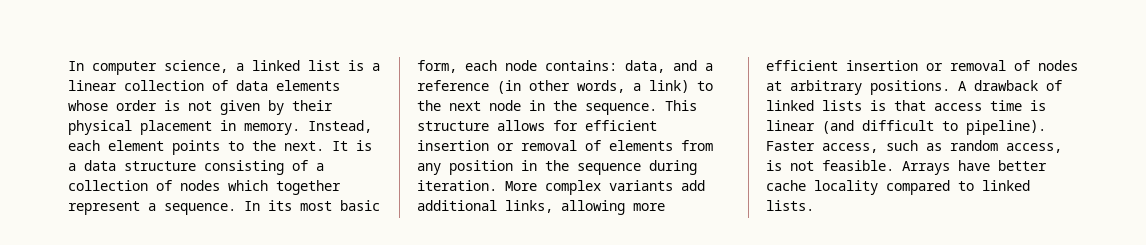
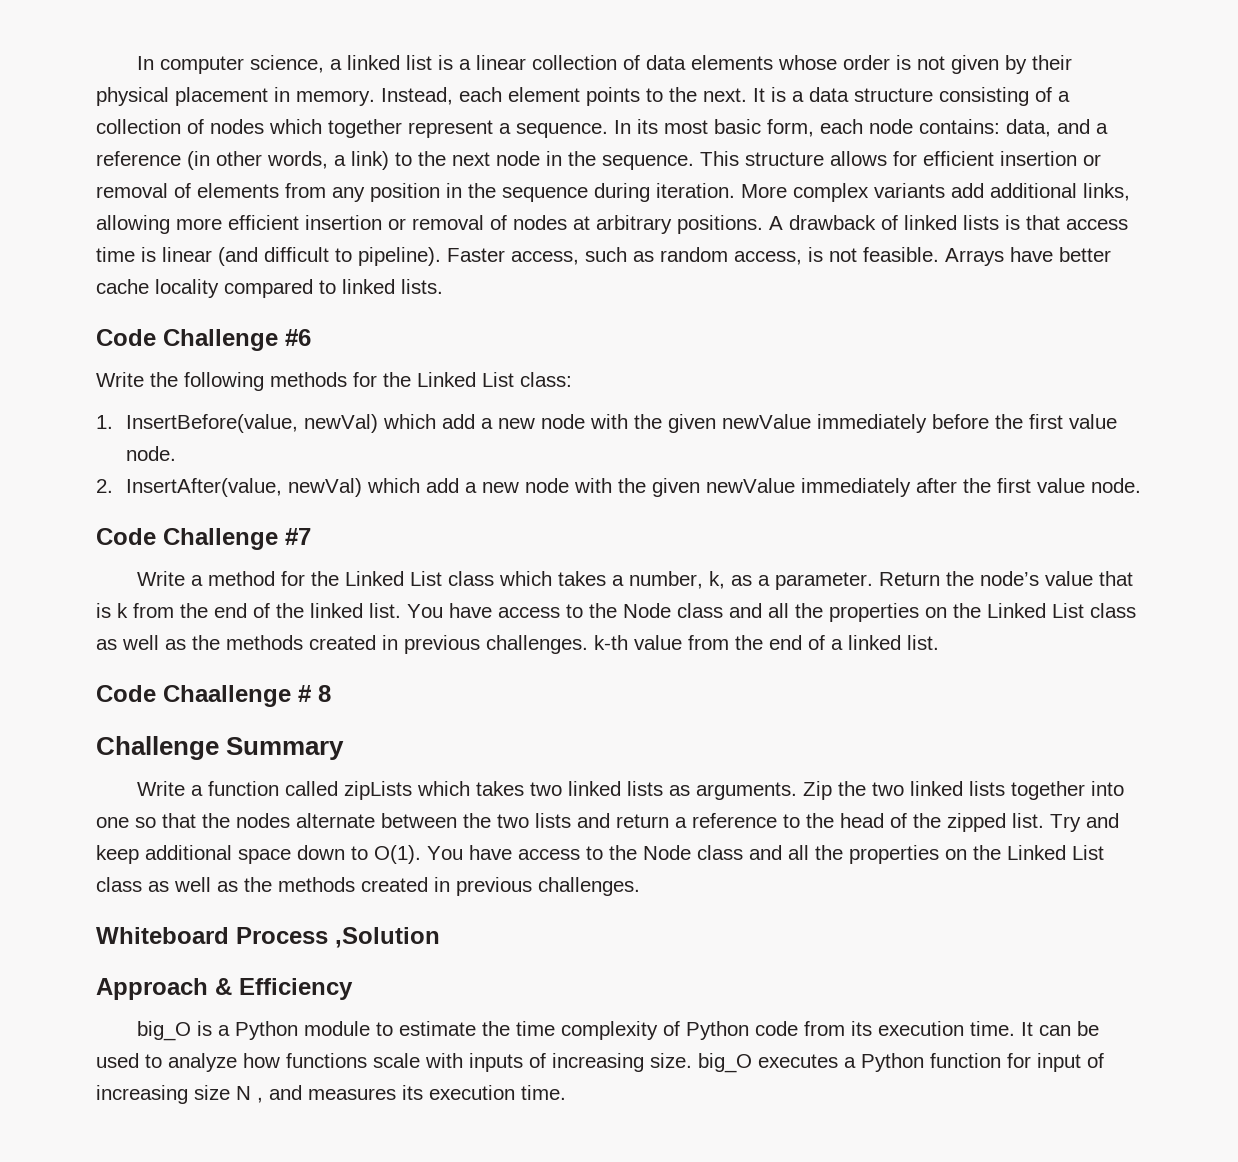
(814, 205) none -> [96,329,311,351] [96,372,572,391] [96,414,1118,433] [126,446,177,461] [96,478,1142,497] [96,528,311,550] [137,571,1134,590] [96,603,1136,622] [96,635,939,654] [96,685,331,707] [96,736,345,760] [137,781,1125,800] [96,813,1119,832] [96,845,1104,864] [96,877,640,896] [96,927,440,948] [96,978,353,1000] [137,1021,1100,1041] [96,1053,1104,1073] [96,1085,566,1104] // Code Challenge #6 // Write the following methods for the Linked List class: // 1. InsertBefore(value, newVal) which add a new node with the given newValue immediately before the first value node. // 2. InsertAfter(value, newVal) which add a new node with the given newValue immediately after the first value node. // Code Challenge #7 // Write a method for the Linked List class which takes a number, k, as a parameter. Return the node’s value that is k from the end of the linked list. You have access to the Node class and all the properties on the Linked List class as well as the methods created in previous challenges. k-th value from the end of a linked list. // Code Chaallenge # 8 // Challenge Summary // Write a function called zipLists which takes two linked lists as arguments. Zip the two linked lists together into one so that the nodes alternate between the two lists and return a reference to the head of the zipped list. Try and keep additional space down to O(1). You have access to the Node class and all the properties on the Linked List class as well as the methods created in previous challenges. // Whiteboard Process ,Solution // Approach & Efficiency // big_O is a Python module to estimate the time complexity of Python code from its execution time. It can be used to analyze how functions scale with inputs of increasing size. big_O executes a Python function for input of increasing size N , and measures its execution time.

